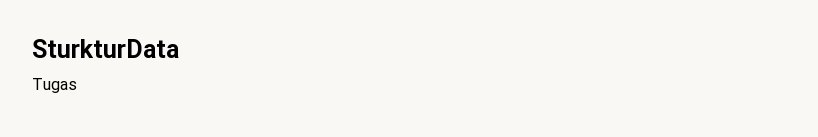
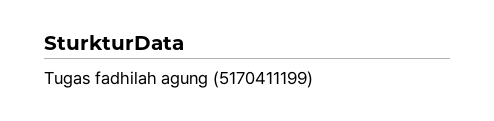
(77, 85) none -> [94,71,313,88] fadhilah agung (5170411199)

